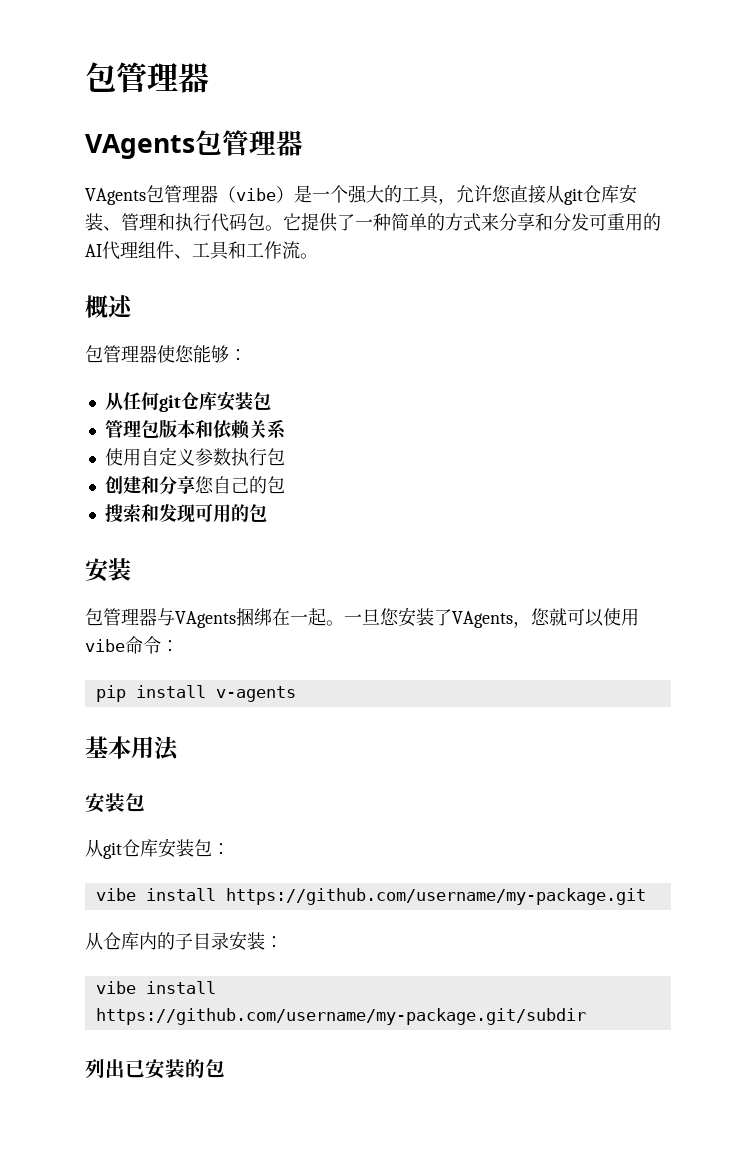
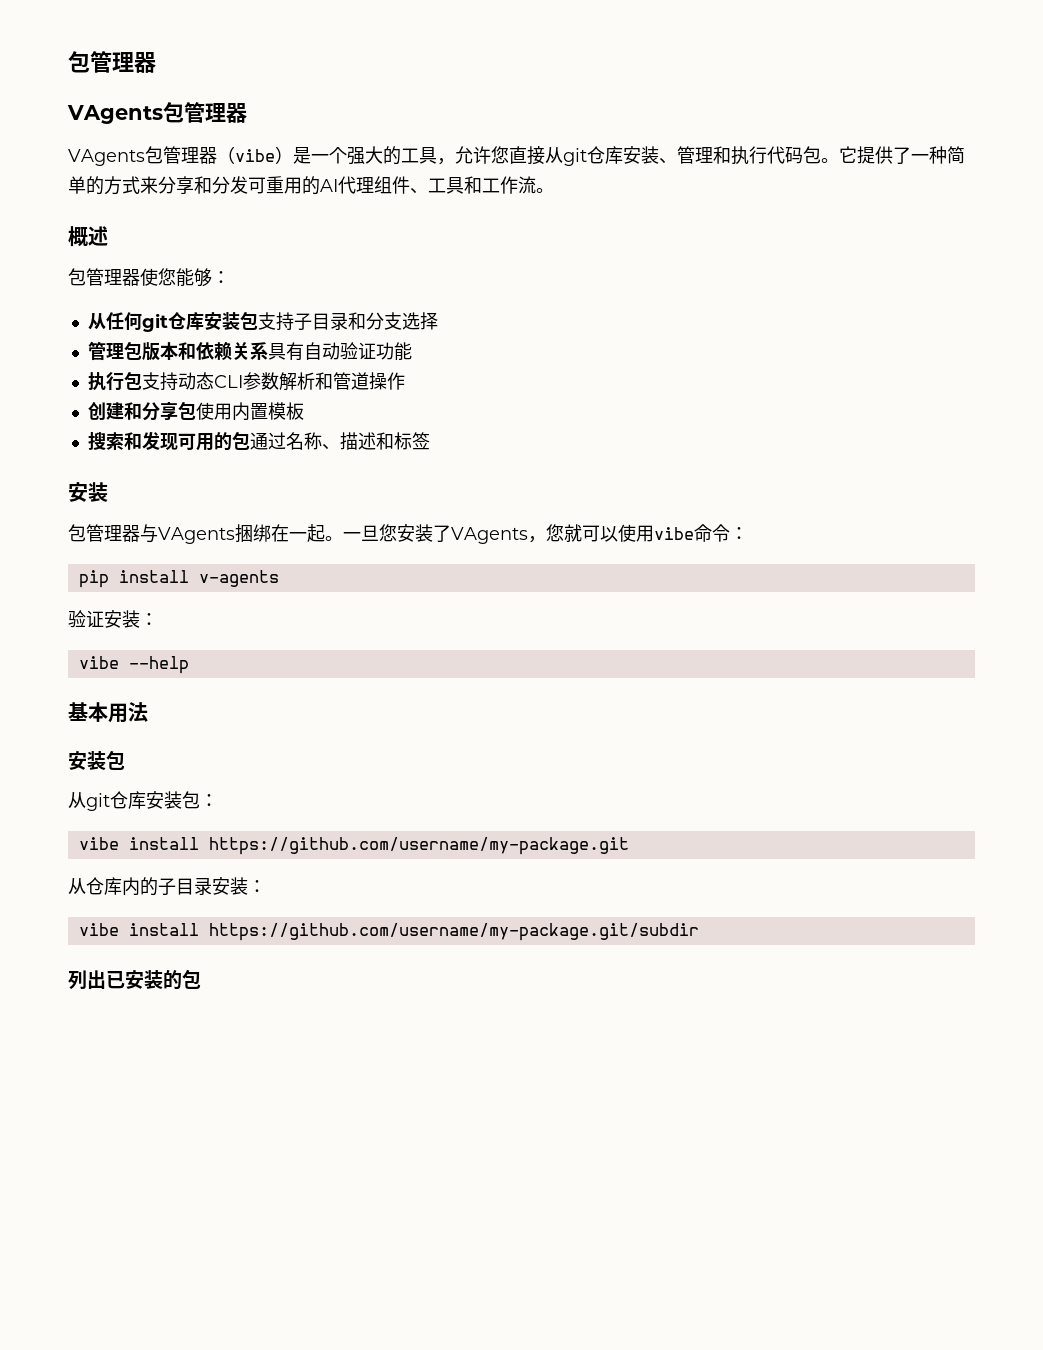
(271, 401) none -> [257,312,438,331] 支持子目录和分支选择
[104,447,285,466] // 使用自定义参数执行包 -> [267,342,412,361] [87,371,405,391] 具有自动验证功能 // 执行包支持动态CLI参数解析和管道操作
[194,476,285,494] 您自己的包 -> [177,401,304,421] 包使用内置模板
(267, 513) none -> [249,432,430,450] 通过名称、描述和标签
(296, 694) none -> [68,610,158,628] [78,656,189,674] // 验证安装： // vibe --help

